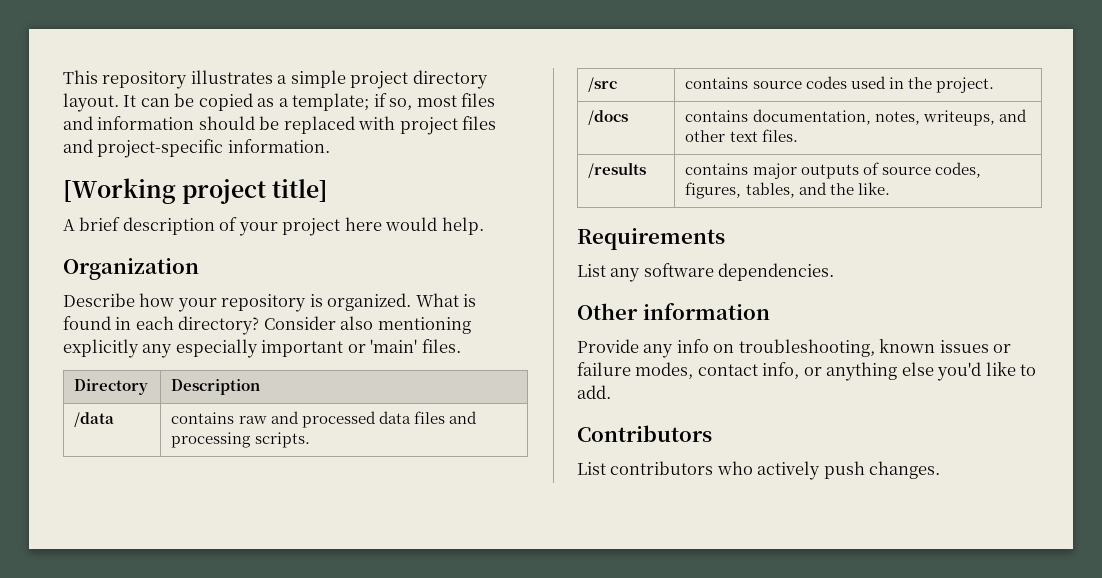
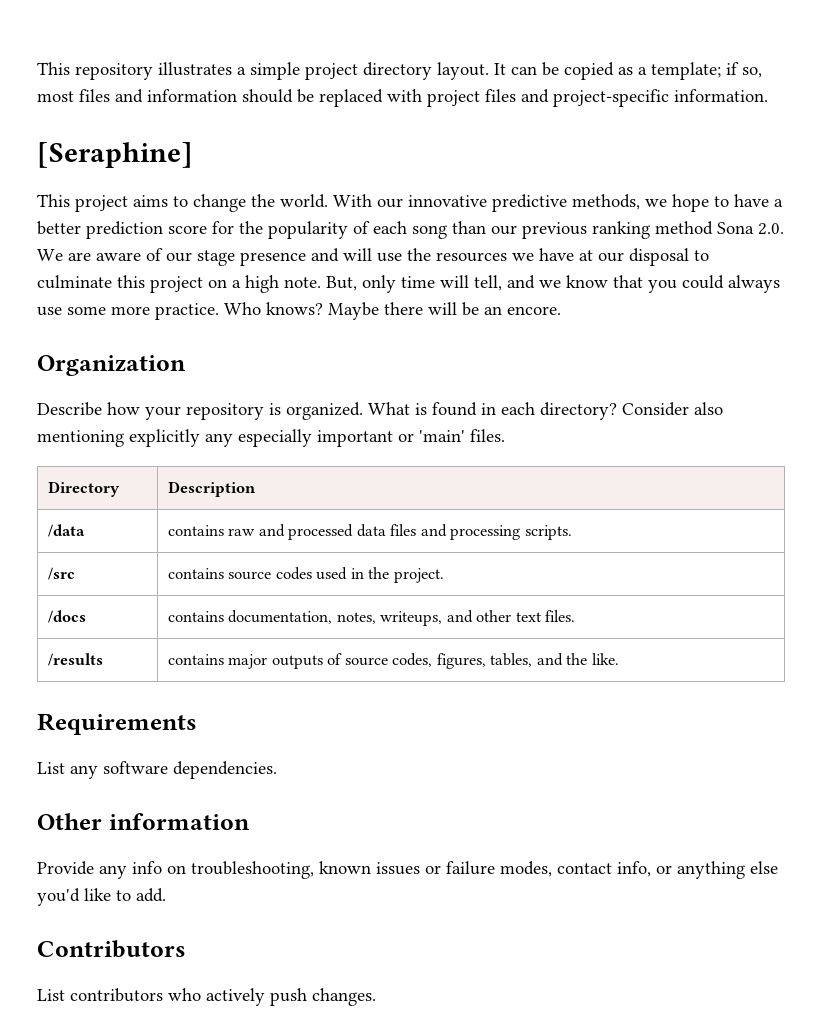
[63,178,329,204] [63,217,484,236] [Working project title] // A brief description of your project here would help. -> [37,142,193,168] [37,194,783,212] [37,221,784,239] [37,248,709,266] [37,275,780,293] [37,302,561,320] [Seraphine] // This project aims to change the world. With our innovative predictive methods, we hope to have a better prediction score for the popularity of each song than our previous ranking method Sona 2.0. We are aware of our stage presence and will use the resources we have at our disposal to culminate this project on a high note. But, only time will tell, and we know that you could always use some more practice. Who knows? Maybe there will be an encore.

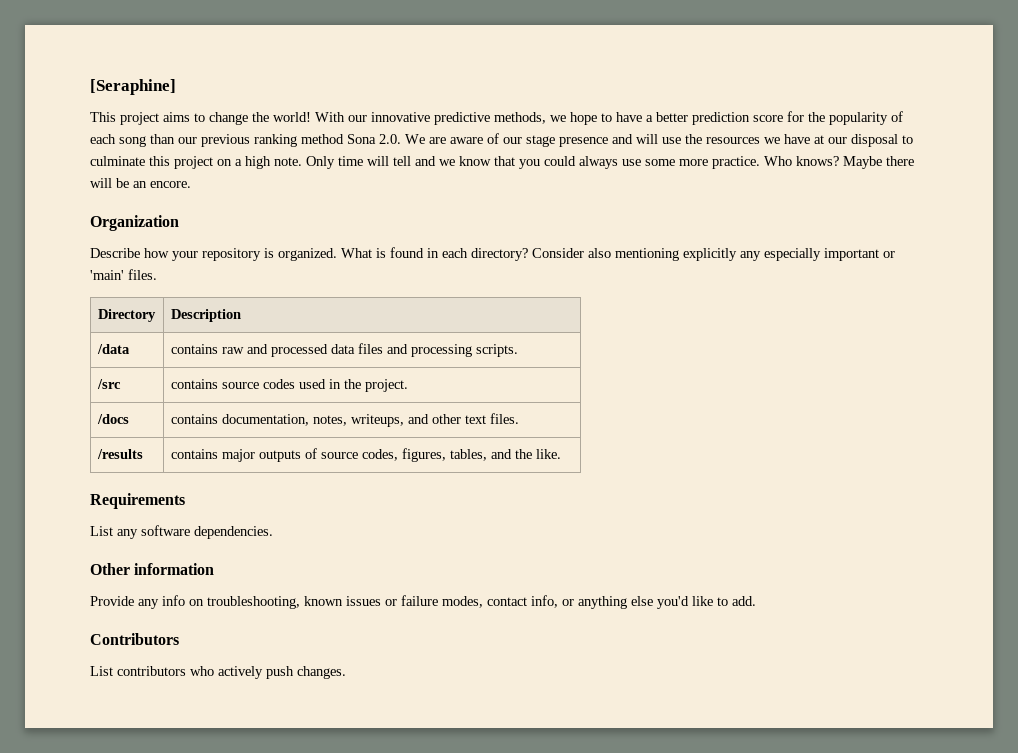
[37,62,762,80] [37,89,768,107] This repository illustrates a simple project directory layout. It can be copied as a template; if so, most files and information should be replaced with project files and project-specific information. // -> (90, 87) none
[280,194,328,208] world. -> [273,112,311,122] world!
[326,275,396,293] But, only -> [306,156,335,169] Only
[474,275,502,291] tell, -> [393,156,411,166] tell

